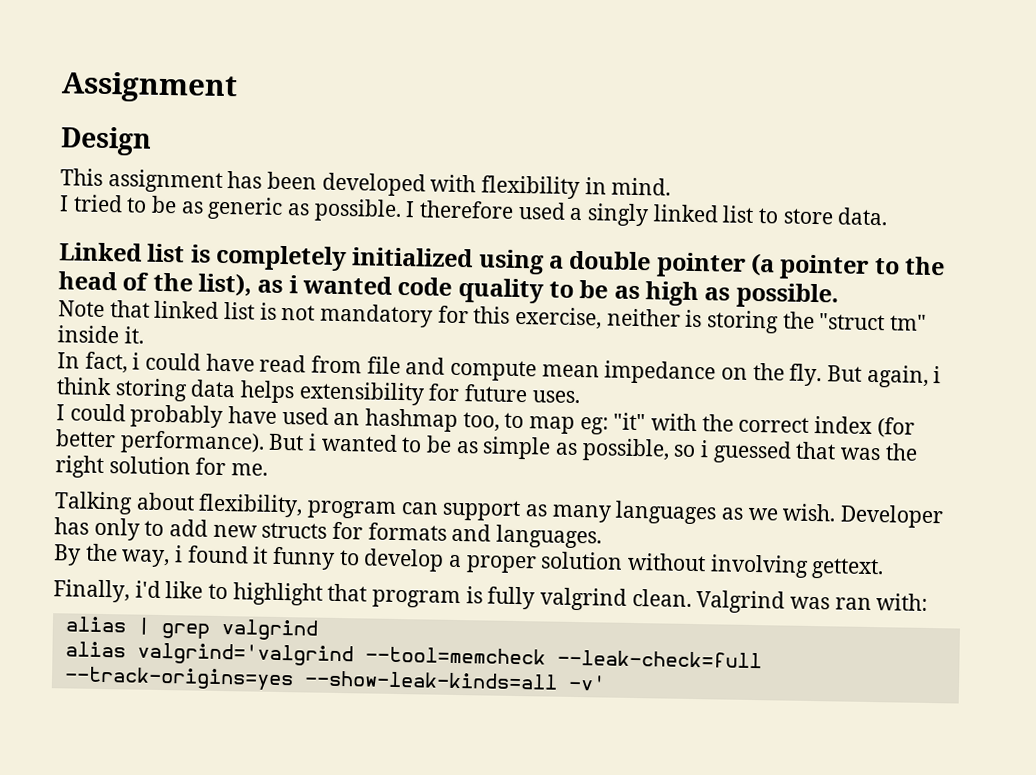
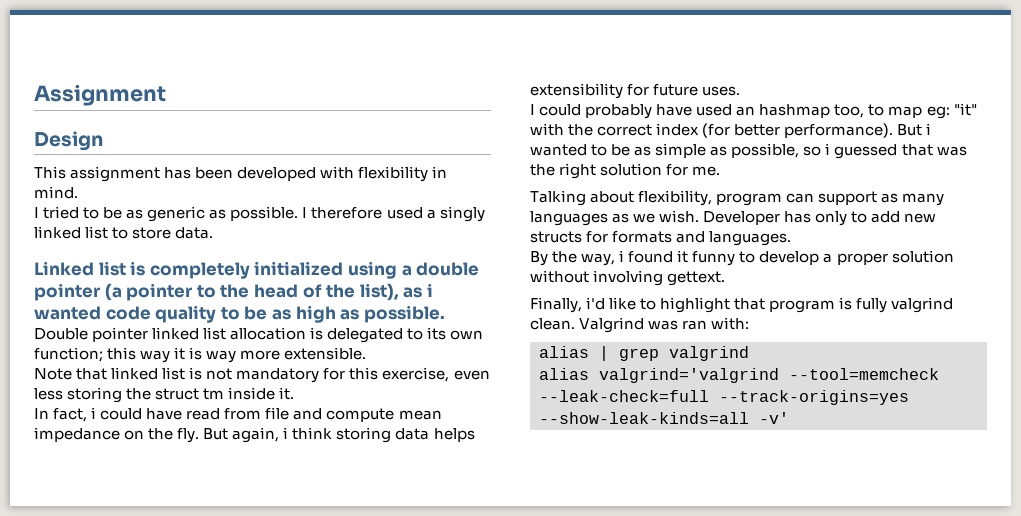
(839, 295) none -> [34,327,484,343] [34,347,367,363] // Double pointer linked list allocation is delegated to its own function; this way it is way more extensible.
[606,308,928,334] neither is storing the "struct tm" -> [453,370,490,380] [34,387,225,403] even less storing the struct tm

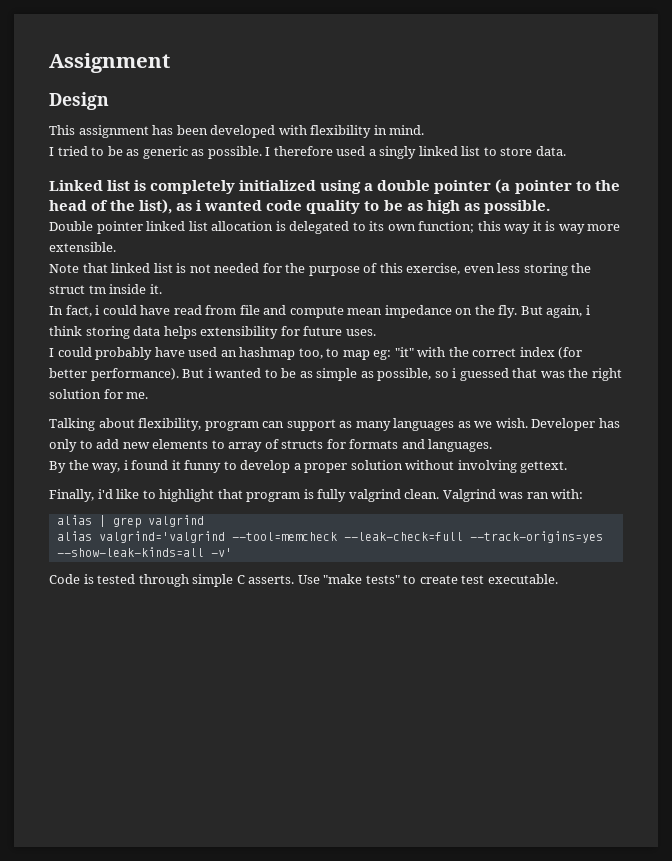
[236,368,346,383] mandatory for -> [214,263,378,276] needed for the purpose of
(937, 218) none -> [152,439,279,452] elements to array of
(789, 418) none -> [49,574,558,587] // Code is tested through simple C asserts. Use "make tests" to create test executable.

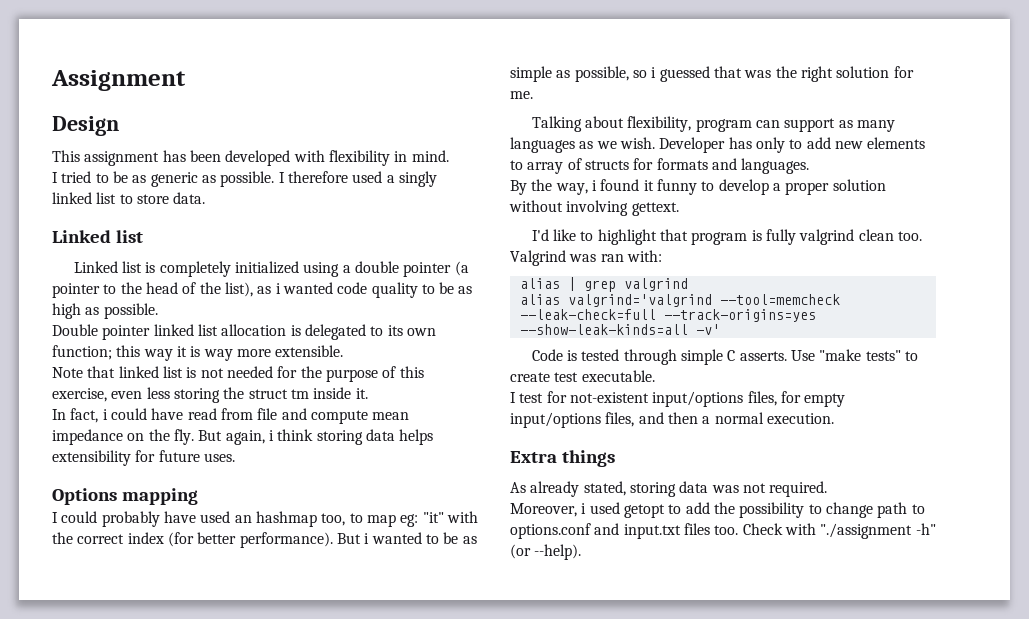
(131, 185) none -> [73,261,143,273] // Linked list
(376, 332) none -> [52,488,198,505] // Options mapping
[49,489,113,502] Finally, i'd -> [531,229,549,241] I'd
[404,489,440,499] clean. -> [858,229,922,241] clean too.
(558, 579) none -> [510,391,846,407] [510,412,834,428] [510,450,615,467] [510,481,828,497] [510,502,925,518] [510,523,936,539] [510,544,582,560] // I test for not-existent input/options files, for empty input/options files, and then a normal execution. // Extra things // As already stated, storing data was not required. // Moreover, i used getopt to add the possibility to change path to options.conf and input.txt files too. Check with "./assignment -h" (or --help).

